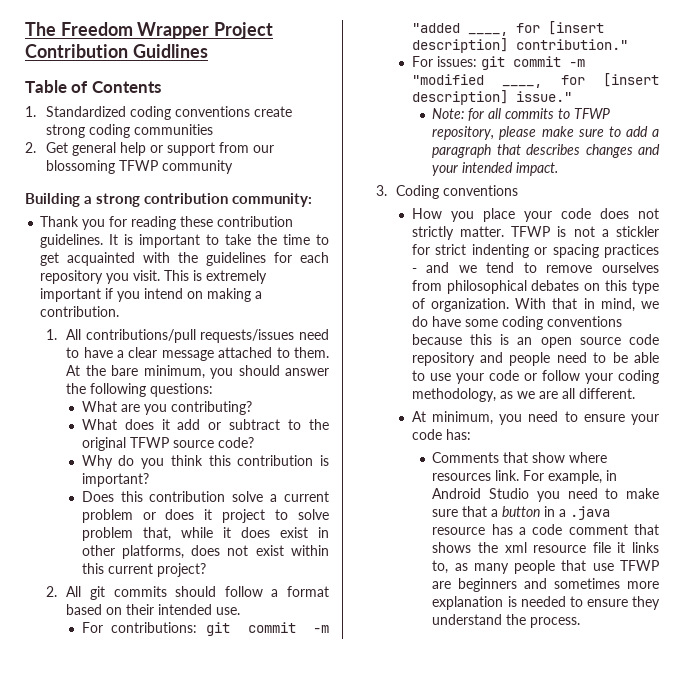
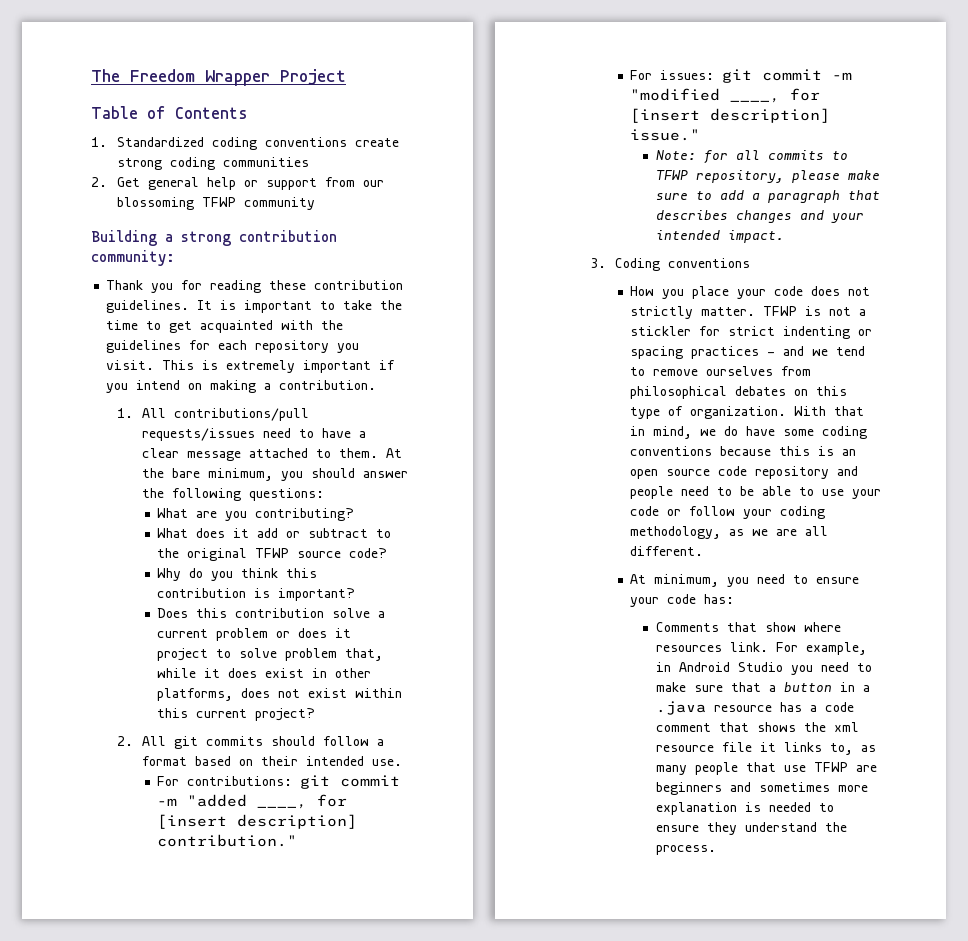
[25,44,208,58] Contribution Guidlines -> (346, 77) none

